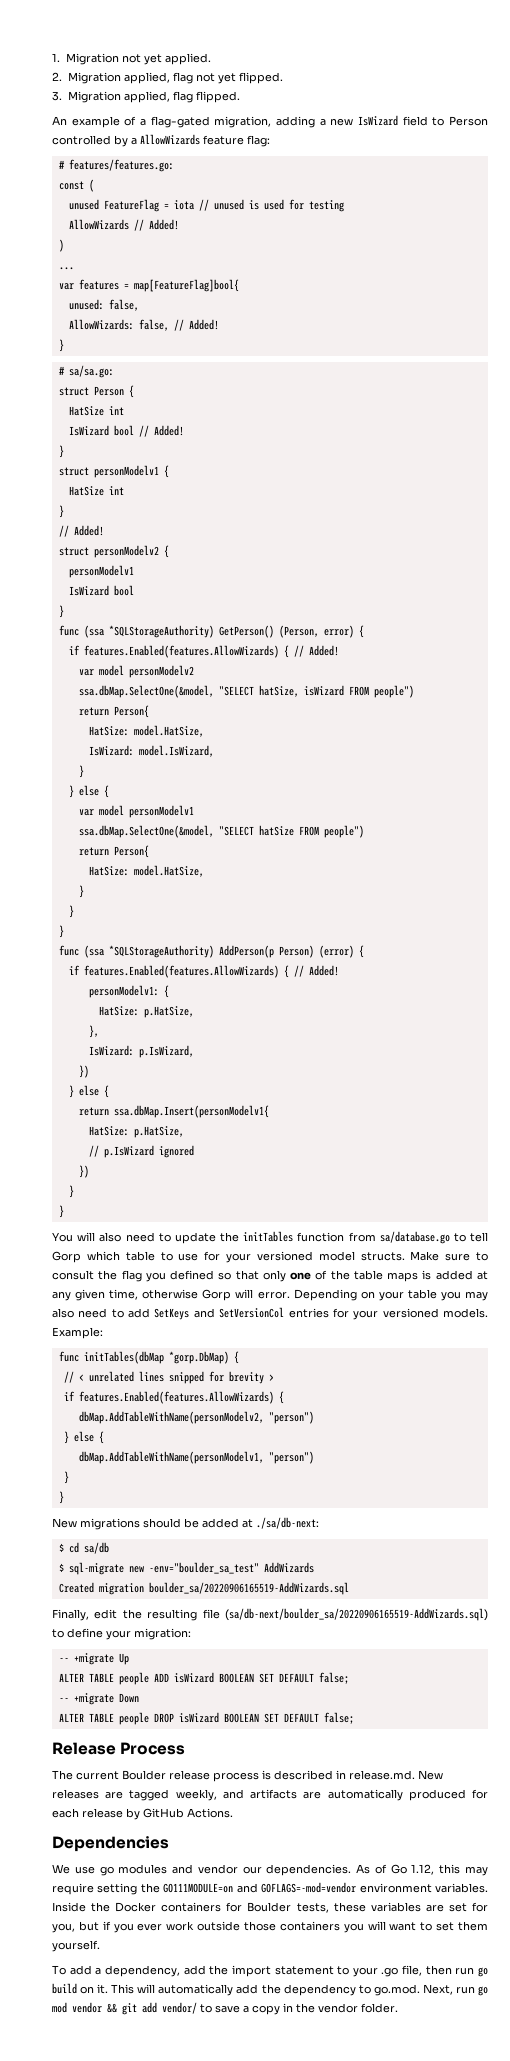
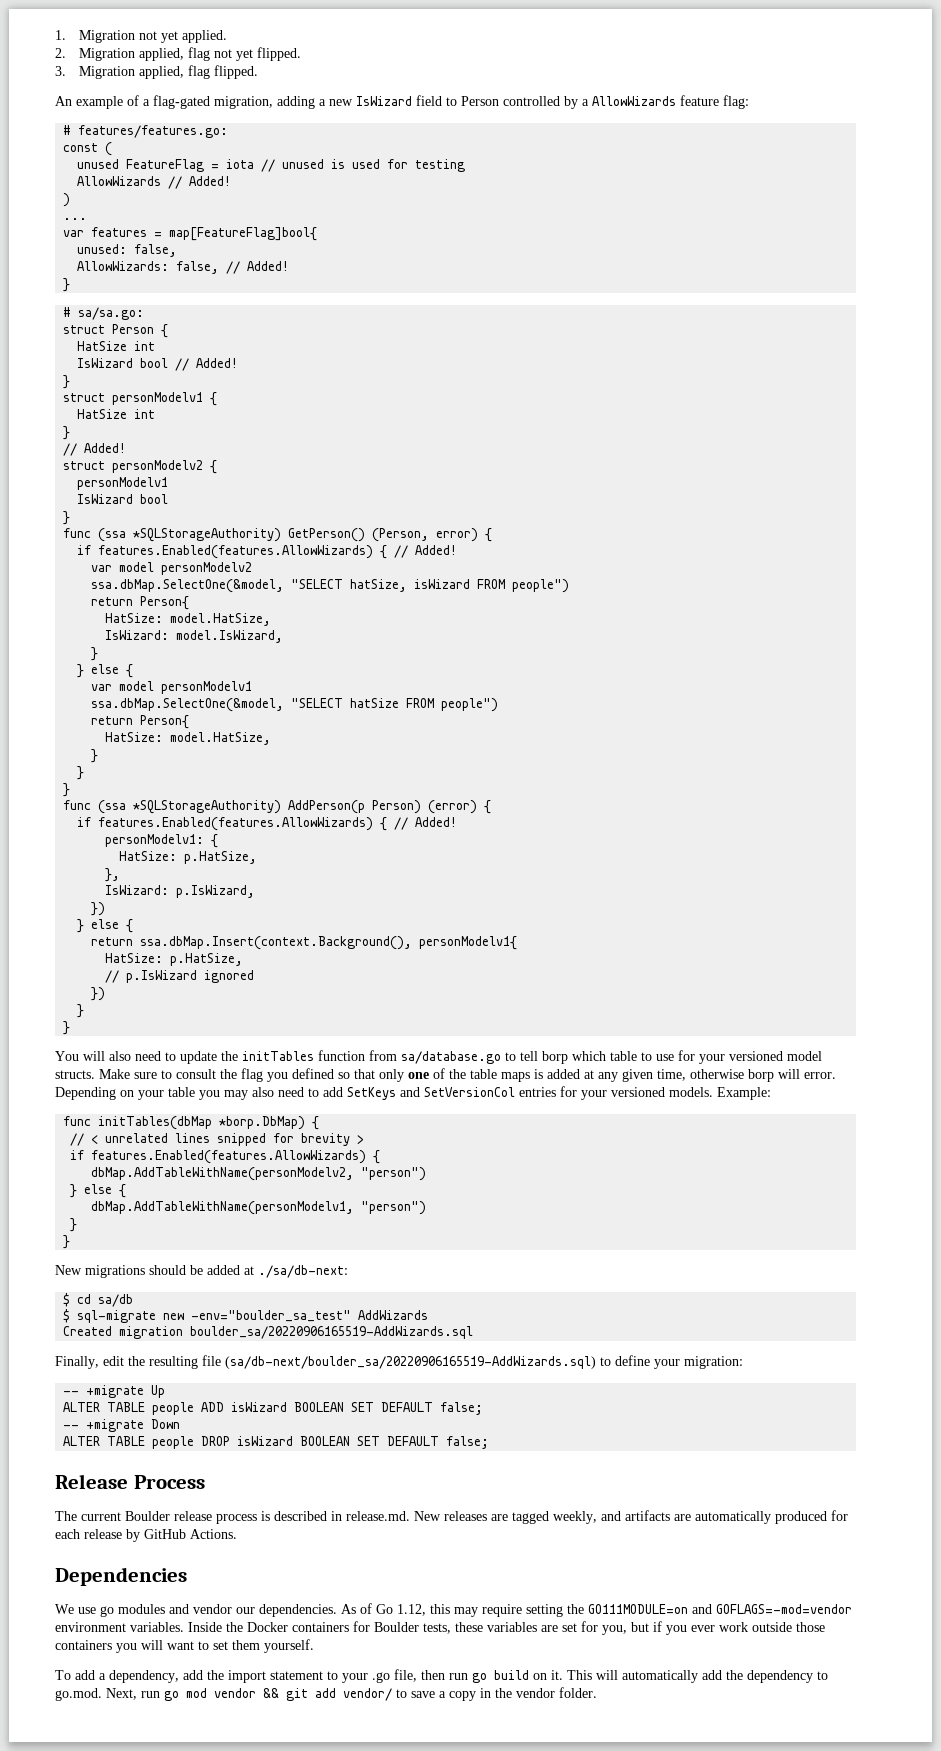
[113,1105,269,1118] ssa.dbMap.Insert(personModelv1{ -> [140,936,518,950] ssa.dbMap.Insert(context.Background(), personModelv1{
[52,1251,81,1263] Gorp -> [542,1051,568,1064] borp
[202,1289,232,1301] Gorp -> [748,1069,774,1082] borp
[168,1351,229,1364] *gorp.DbMap) -> [219,1116,306,1130] *borp.DbMap)

